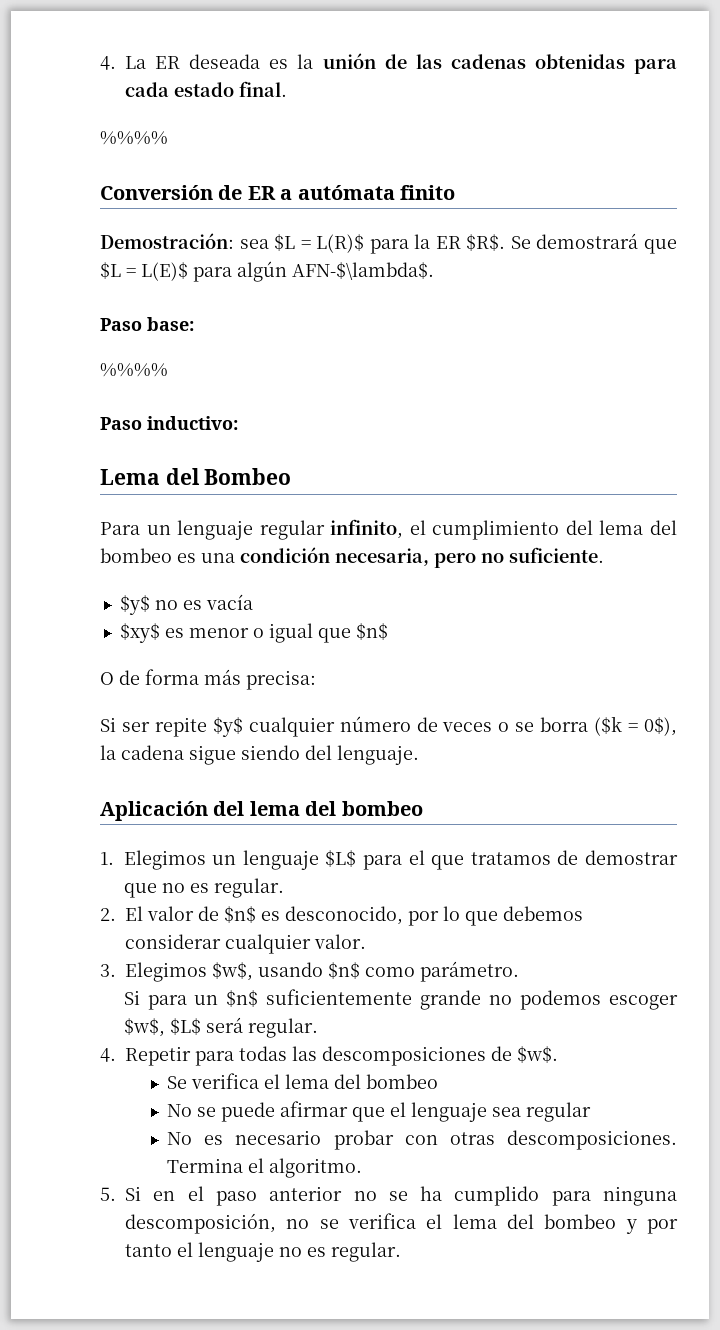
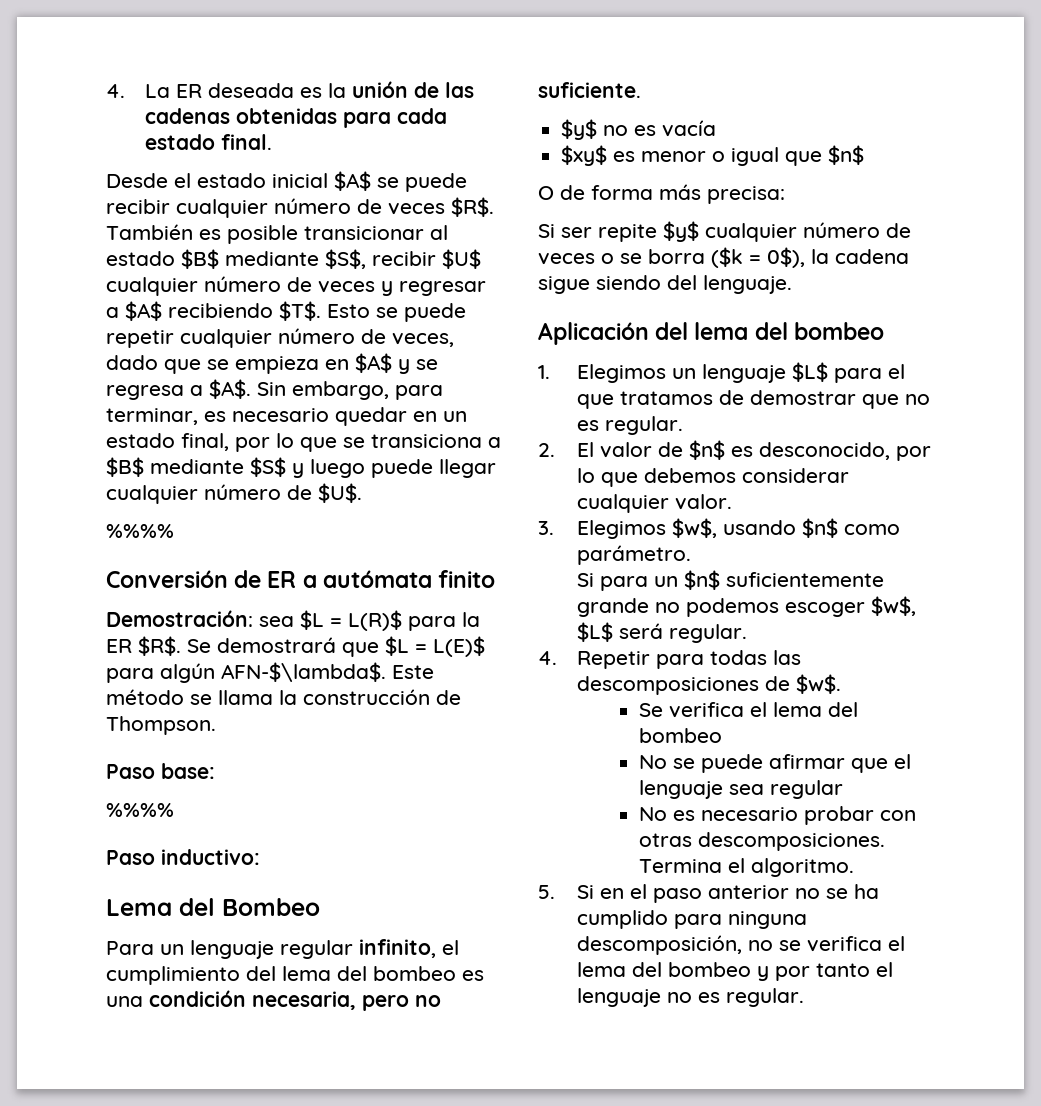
(287, 89) none -> [106,171,467,192] [106,197,494,218] [106,224,448,244] [106,249,481,269] [106,276,486,296] [106,301,466,322] [106,328,454,348] [106,353,438,374] [106,379,443,400] [106,407,467,426] [106,433,501,452] [106,457,496,478] [106,483,362,504] // Desde el estado inicial $A$ se puede recibir cualquier número de veces $R$. También es posible transicionar al estado $B$ mediante $S$, recibir $U$ cualquier número de veces y regresar a $A$ recibiendo $T$. Esto se puede repetir cualquier número de veces, dado que se empieza en $A$ y se regresa a $A$. Sin embargo, para terminar, es necesario quedar en un estado final, por lo que se transiciona a $B$ mediante $S$ y luego puede llegar cualquier número de $U$.
(434, 271) none -> [392,665,434,679] [106,689,461,705] [106,716,216,735] Este método se llama la construcción de Thompson.

